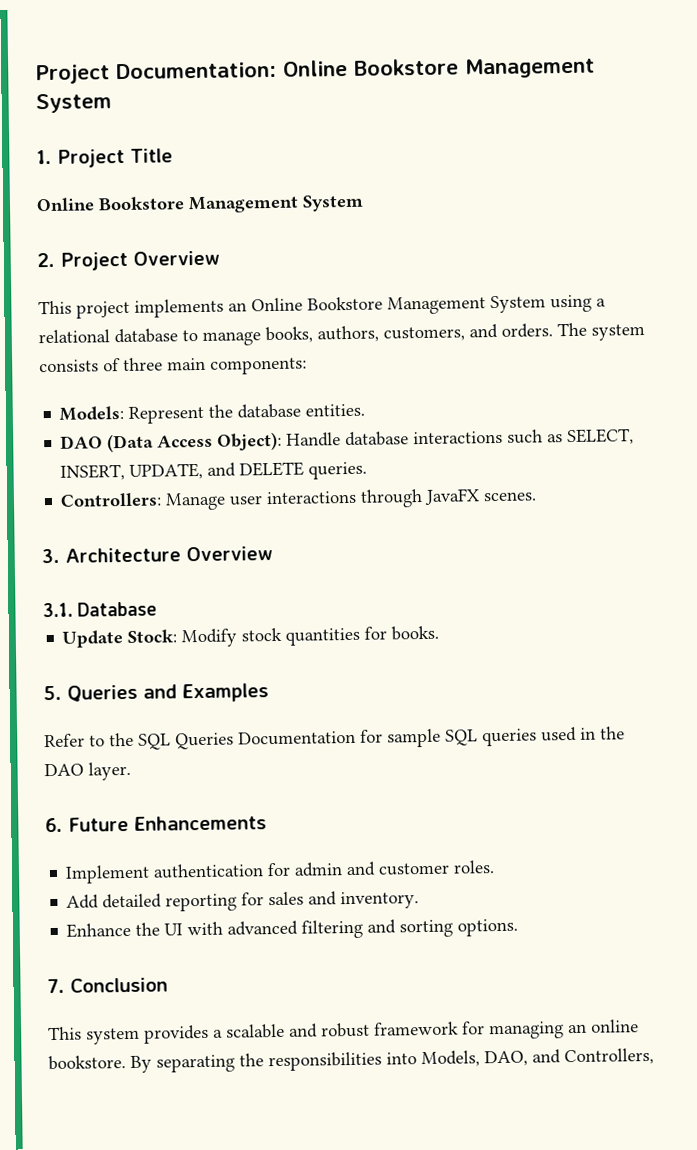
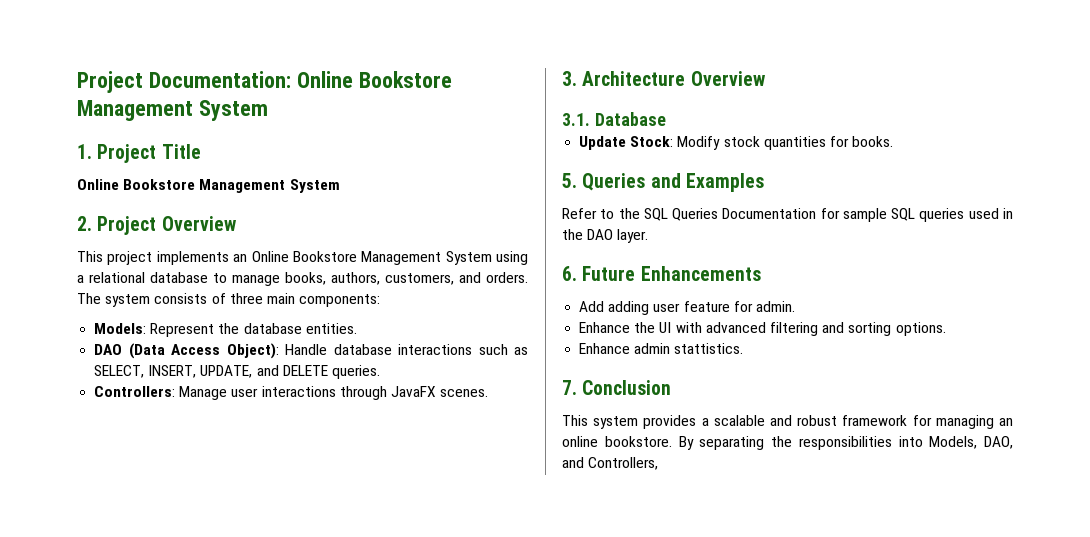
[65,860,496,884] [66,891,420,912] Implement authentication for admin and customer roles. // Add detailed reporting for sales and inventory. -> [579,301,795,315] Add adding user feature for admin.
(519, 927) none -> [579,343,744,354] // Enhance admin stattistics.

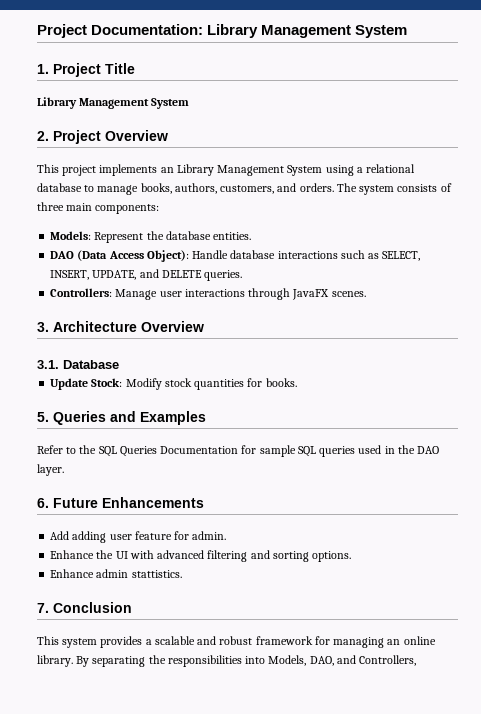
[296,71,452,88] Online Bookstore -> [207,24,259,38] Library
[77,179,196,190] Online Bookstore -> [37,97,77,109] Library
[251,251,357,262] Online Bookstore -> [176,164,214,176] Library
[604,436,672,447] bookstore. -> [37,655,73,667] library.

